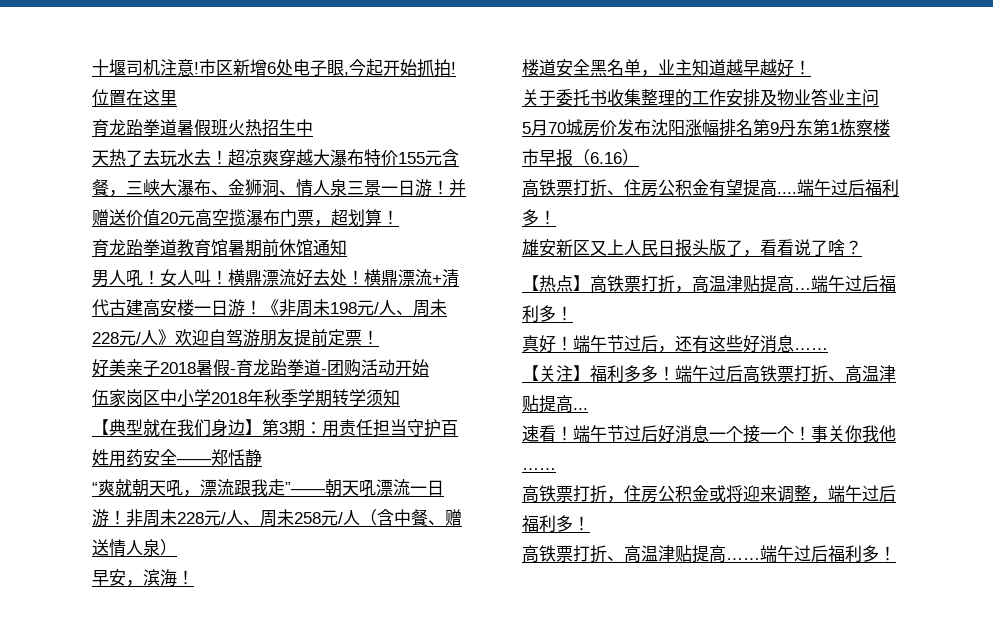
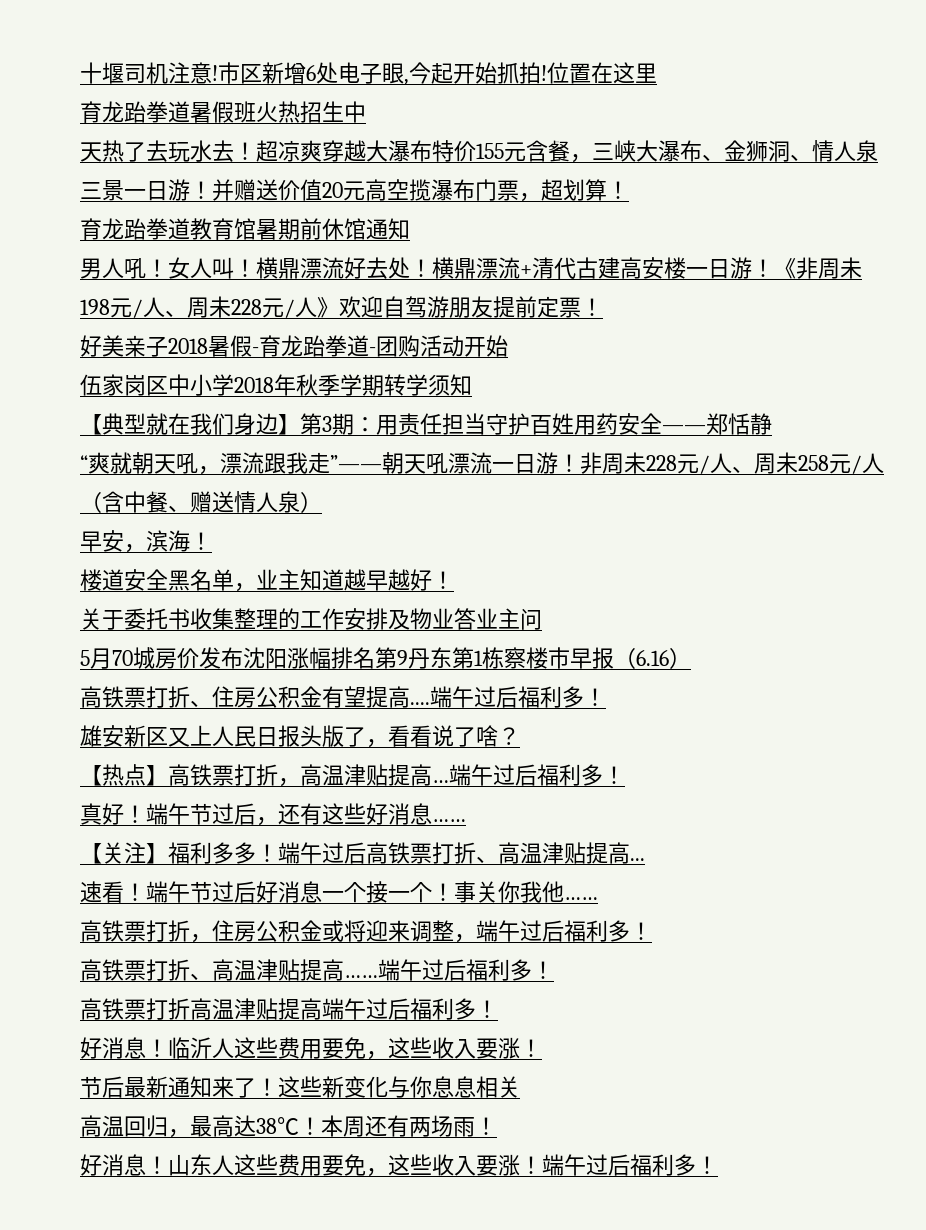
(896, 553) none -> [80,998,498,1020] [80,1037,542,1060] [80,1076,520,1098] [80,1115,497,1138] [80,1154,718,1177] // 高铁票打折高温津贴提高端午过后福利多！ // 好消息！临沂人这些费用要免，这些收入要涨！ // 节后最新通知来了！这些新变化与你息息相关 // 高温回归，最高达38℃！本周还有两场雨！ // 好消息！山东人这些费用要免，这些收入要涨！端午过后福利多！

